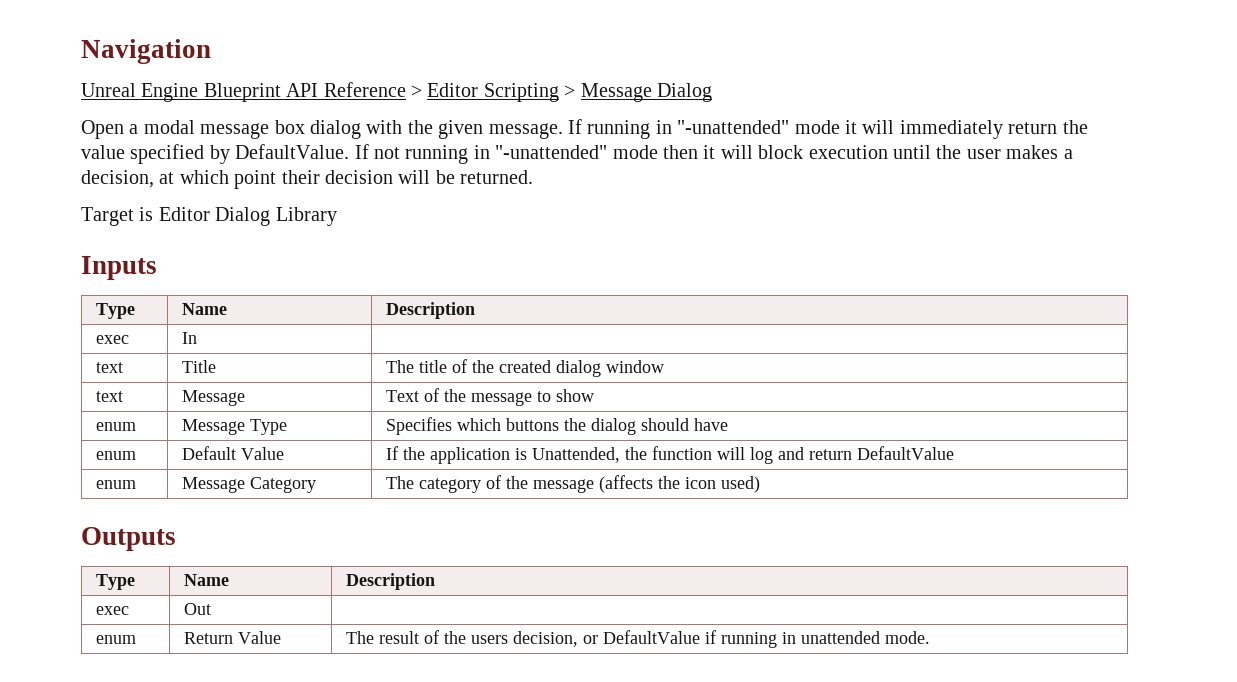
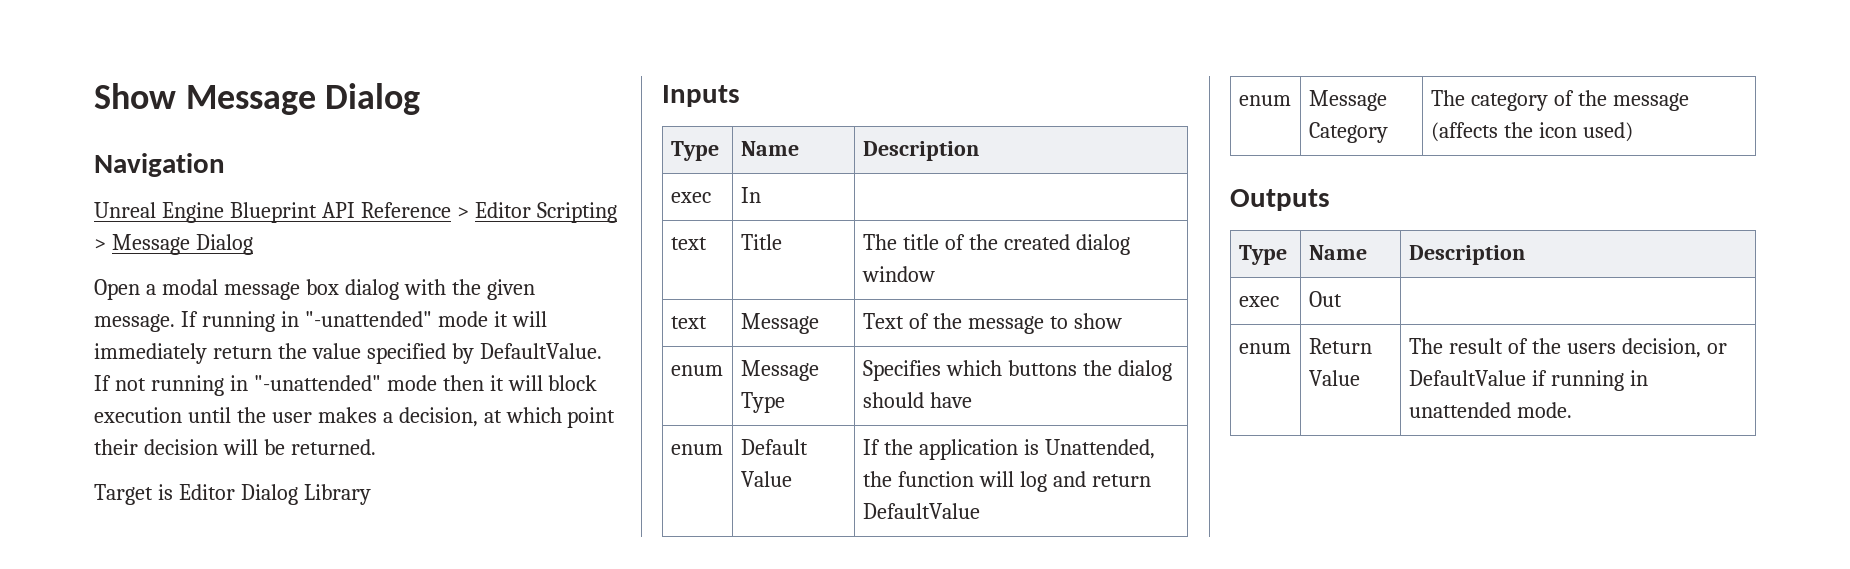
(81, 51) none -> [94,83,421,115] Show Message Dialog //

